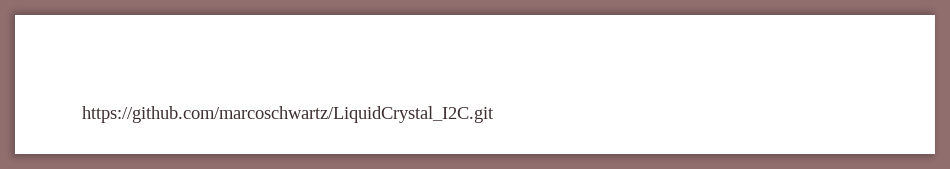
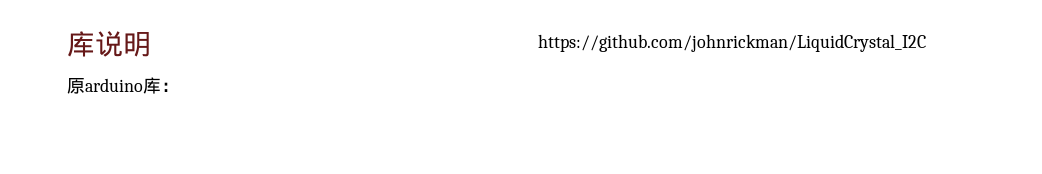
[82,106,494,123] https://github.com/marcoschwartz/LiquidCrystal_I2C.git -> [67,31,151,57] [67,77,179,94] [538,34,926,52] 库说明 // 原arduino库：https://github.com/johnrickman/LiquidCrystal_I2C

